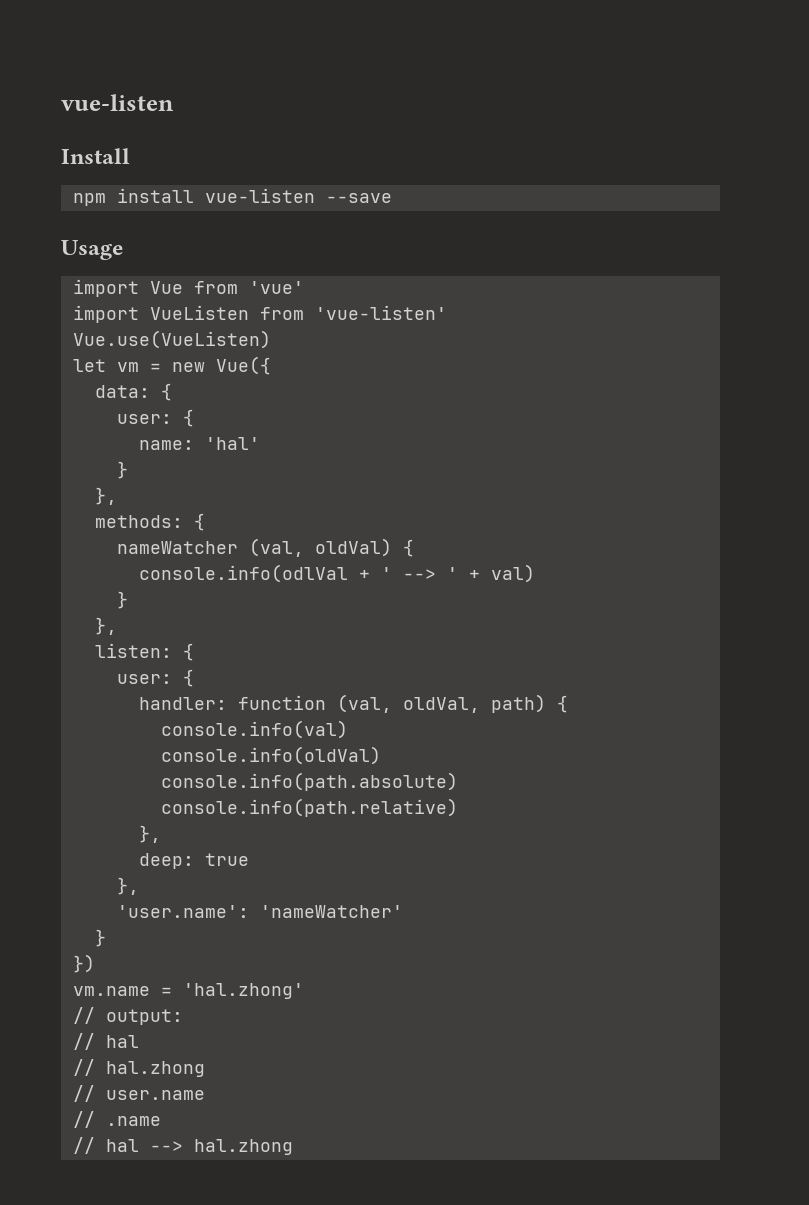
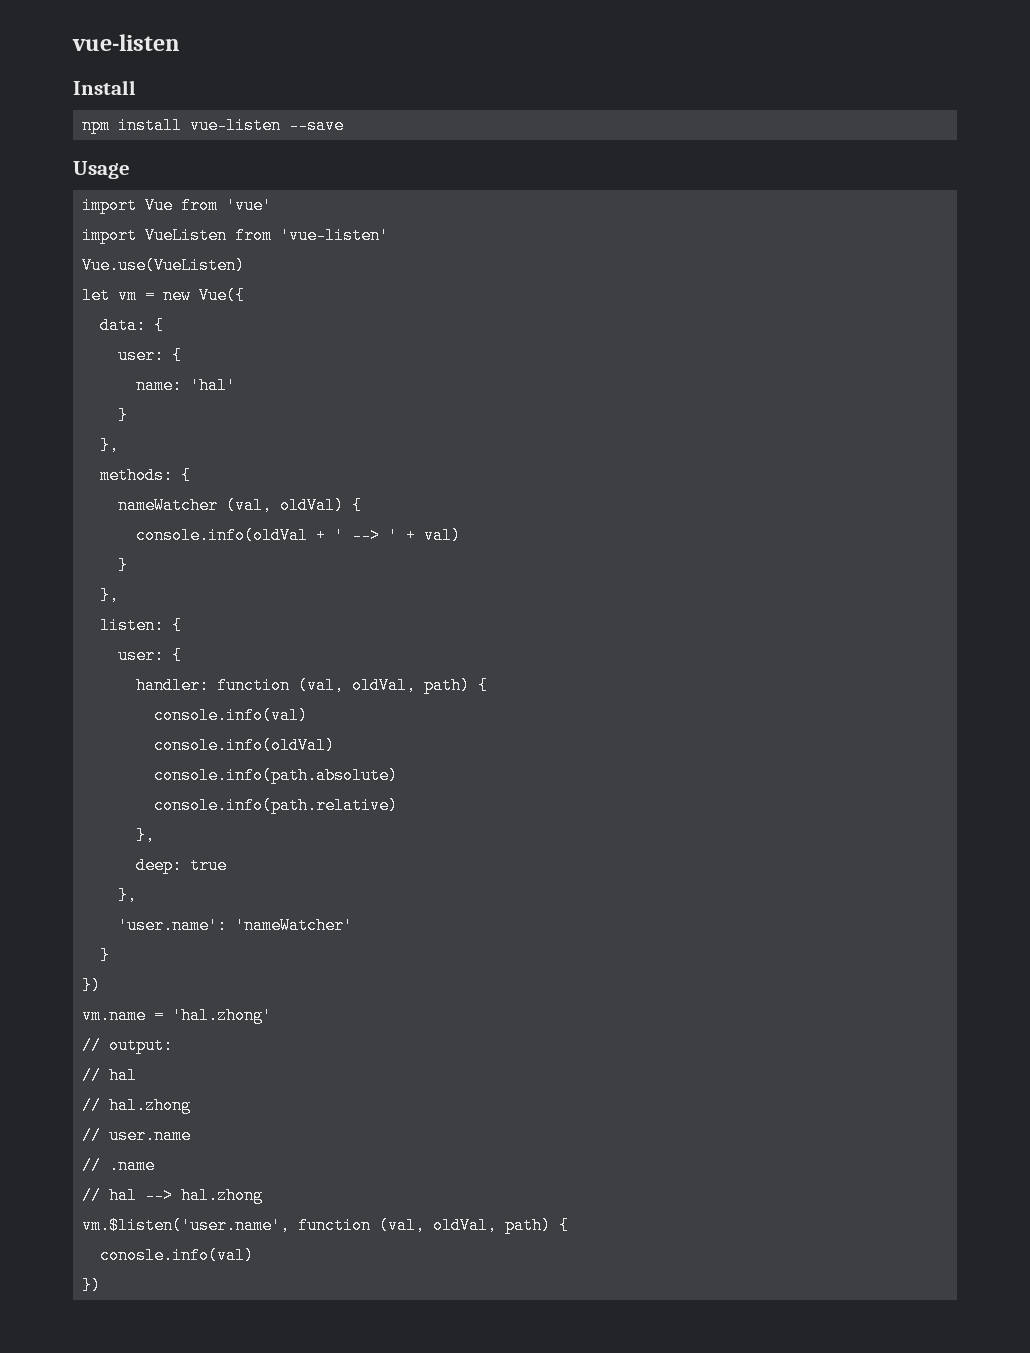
[139,564,348,583] console.info(odlVal -> [136,527,309,544] console.info(oldVal
(293, 1147) none -> [82,1217,570,1234] [100,1247,255,1264] [82,1277,102,1294] // vm.$listen('user.name', function (val, oldVal, path) { // conosle.info(val) // })

